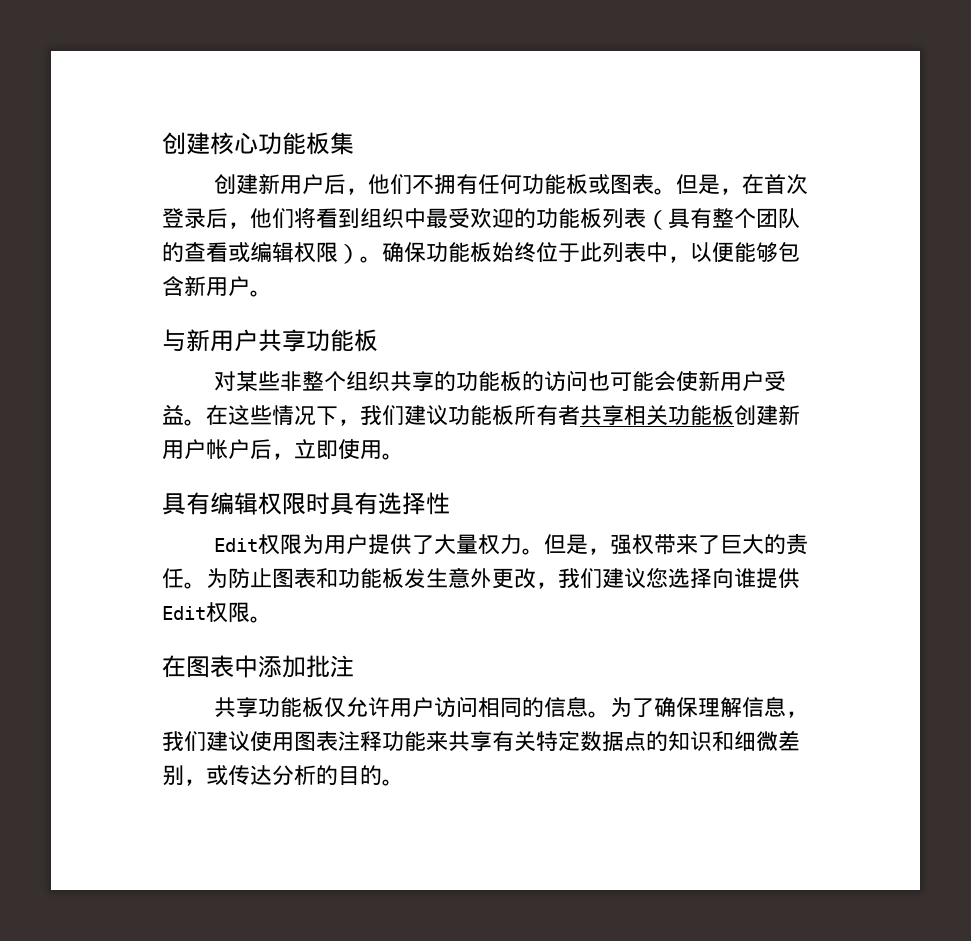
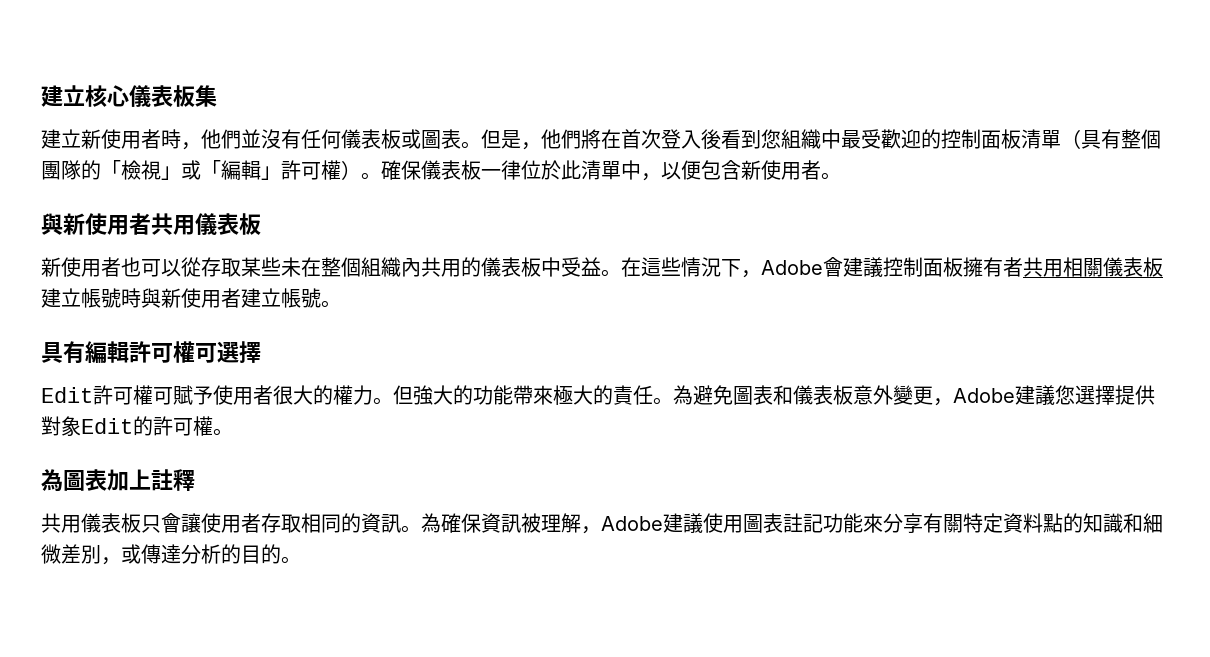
[162,132,354,155] [213,174,632,195] 创建核心功能板集 // 创建新用户后，他们不拥有任何功能板或图 -> [41,85,217,107] [41,129,441,150] 建立核心儀表板集 // 建立新使用者時，他們並沒有任何儀表板或圖
(742, 191) none -> [541,129,601,149] 他們將
[184,207,800,230] [162,242,800,264] [162,276,272,297] [162,329,378,352] [213,370,786,392] [162,404,800,426] [162,439,404,460] [162,492,450,515] [213,534,808,555] [162,567,800,589] [162,602,272,623] [162,655,354,678] [213,696,808,718] [162,730,800,752] [162,765,272,786] 录后，他们将看到组织中最受欢迎的功能板列表（具有整个团队的查看或编辑权限）。确保功能板始终位于此列表中，以便能够包含新用户。 // 与新用户共享功能板 // 对某些非整个组织共享的功能板的访问也可能会使新用户受益。在这些情况下，我们建议功能板所有者共享相关功能板创建新用户帐户后，立即使用。 // 具有编辑权限时具有选择性 // Edit权限为用户提供了大量权力。但是，强权带来了巨大的责任。为防止图表和功能板发生意外更改，我们建议您选择向谁提供Edit权限。 // 在图表中添加批注 // 共享功能板仅允许用户访问相同的信息。为了确保理解信息，我们建议使用图表注释功能来共享有关特定数据点的知识和细微差别，或传达 -> [681,129,1161,149] [41,160,841,181] [41,213,261,235] [41,257,1163,278] [41,288,341,308] [41,341,261,363] [41,385,1155,406] [41,416,233,436] [41,469,195,492] [41,513,1163,534] [41,544,181,565] 入後看到您組織中最受歡迎的控制面板清單（具有整個團隊的「檢視」或「編輯」許可權）。確保儀表板一律位於此清單中，以便包含新使用者。 // 與新使用者共用儀表板 // 新使用者也可以從存取某些未在整個組織內共用的儀表板中受益。在這些情況下，Adobe會建議控制面板擁有者共用相關儀表板建立帳號時與新使用者建立帳號。 // 具有編輯許可權可選擇 // Edit許可權可賦予使用者很大的權力。但強大的功能帶來極大的責任。為避免圖表和儀表板意外變更，Adobe建議您選擇提供對象Edit的許可權。 // 為圖表加上註釋 // 共用儀表板只會讓使用者存取相同的資訊。為確保資訊被理解，Adobe建議使用圖表註記功能來分享有關特定資料點的知識和細微差別，或傳達

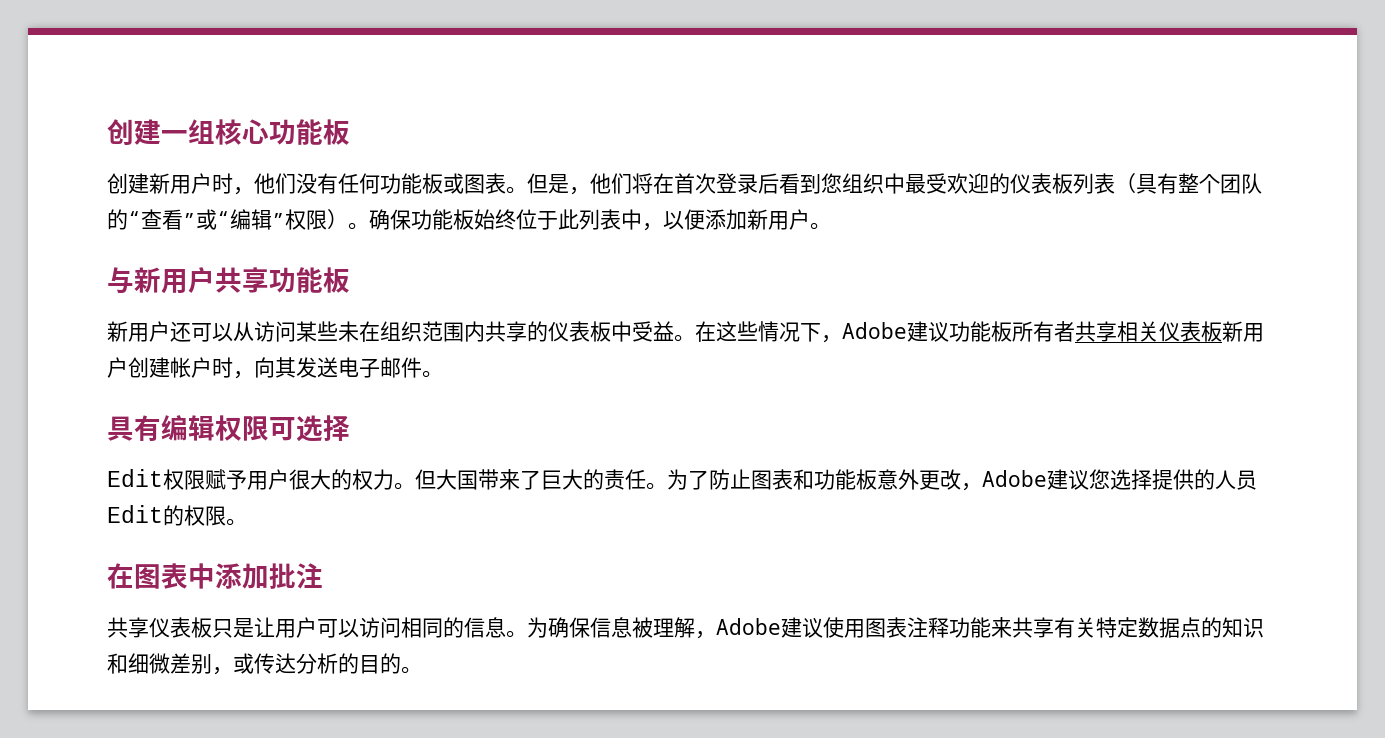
[41,85,217,107] [41,129,441,150] 建立核心儀表板集 // 建立新使用者時，他們並沒有任何儀表板或圖 -> [107,119,350,145] [107,173,485,195] 创建一组核心功能板 // 创建新用户时，他们没有任何功能板或图
[561,129,601,149] 們將 -> [611,173,653,194] 们将
[681,129,1161,149] [41,160,841,181] [41,213,261,235] [41,257,1163,278] [41,288,341,308] [41,341,261,363] [41,385,1155,406] [41,416,233,436] [41,469,195,492] [41,513,1163,534] [41,544,181,565] 入後看到您組織中最受歡迎的控制面板清單（具有整個團隊的「檢視」或「編輯」許可權）。確保儀表板一律位於此清單中，以便包含新使用者。 // 與新使用者共用儀表板 // 新使用者也可以從存取某些未在整個組織內共用的儀表板中受益。在這些情況下，Adobe會建議控制面板擁有者共用相關儀表板建立帳號時與新使用者建立帳號。 // 具有編輯許可權可選擇 // Edit許可權可賦予使用者很大的權力。但強大的功能帶來極大的責任。為避免圖表和儀表板意外變更，Adobe建議您選擇提供對象Edit的許可權。 // 為圖表加上註釋 // 共用儀表板只會讓使用者存取相同的資訊。為確保資訊被理解，Adobe建議使用圖表註記功能來分享有關特定資料點的知識和細微差別，或傳達 -> [737,173,1262,194] [107,209,831,231] [107,267,350,294] [107,321,1264,343] [107,357,443,379] [107,415,350,442] [107,469,1257,491] [107,505,247,526] [107,563,323,589] [107,617,1264,639] [107,653,296,675] 录后看到您组织中最受欢迎的仪表板列表（具有整个团队的“查看”或“编辑”权限）。确保功能板始终位于此列表中，以便添加新用户。 // 与新用户共享功能板 // 新用户还可以从访问某些未在组织范围内共享的仪表板中受益。在这些情况下，Adobe建议功能板所有者共享相关仪表板新用户创建帐户时，向其发送电子邮件。 // 具有编辑权限可选择 // Edit权限赋予用户很大的权力。但大国带来了巨大的责任。为了防止图表和功能板意外更改，Adobe建议您选择提供的人员Edit的权限。 // 在图表中添加批注 // 共享仪表板只是让用户可以访问相同的信息。为确保信息被理解，Adobe建议使用图表注释功能来共享有关特定数据点的知识和细微差别，或传达

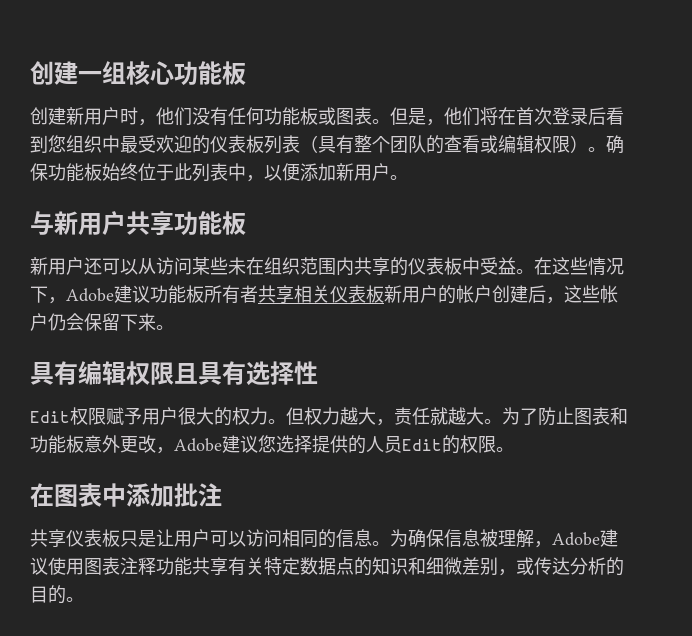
[128,209,285,230] “查看”或“编辑” -> [444,135,534,153] 查看或编辑
[128,357,422,379] 创建帐户时，向其发送电子邮件 -> [438,285,618,304] [30,313,156,331] 的帐户创建后，这些帐户仍会保留下来
[269,415,350,442] 可选择 -> [174,361,318,386] 且具有选择性
[436,469,646,490] 大国带来了巨大的责任 -> [304,407,484,426] 权力越大，责任就越大
[991,617,1012,638] 来 -> (192, 566) none

